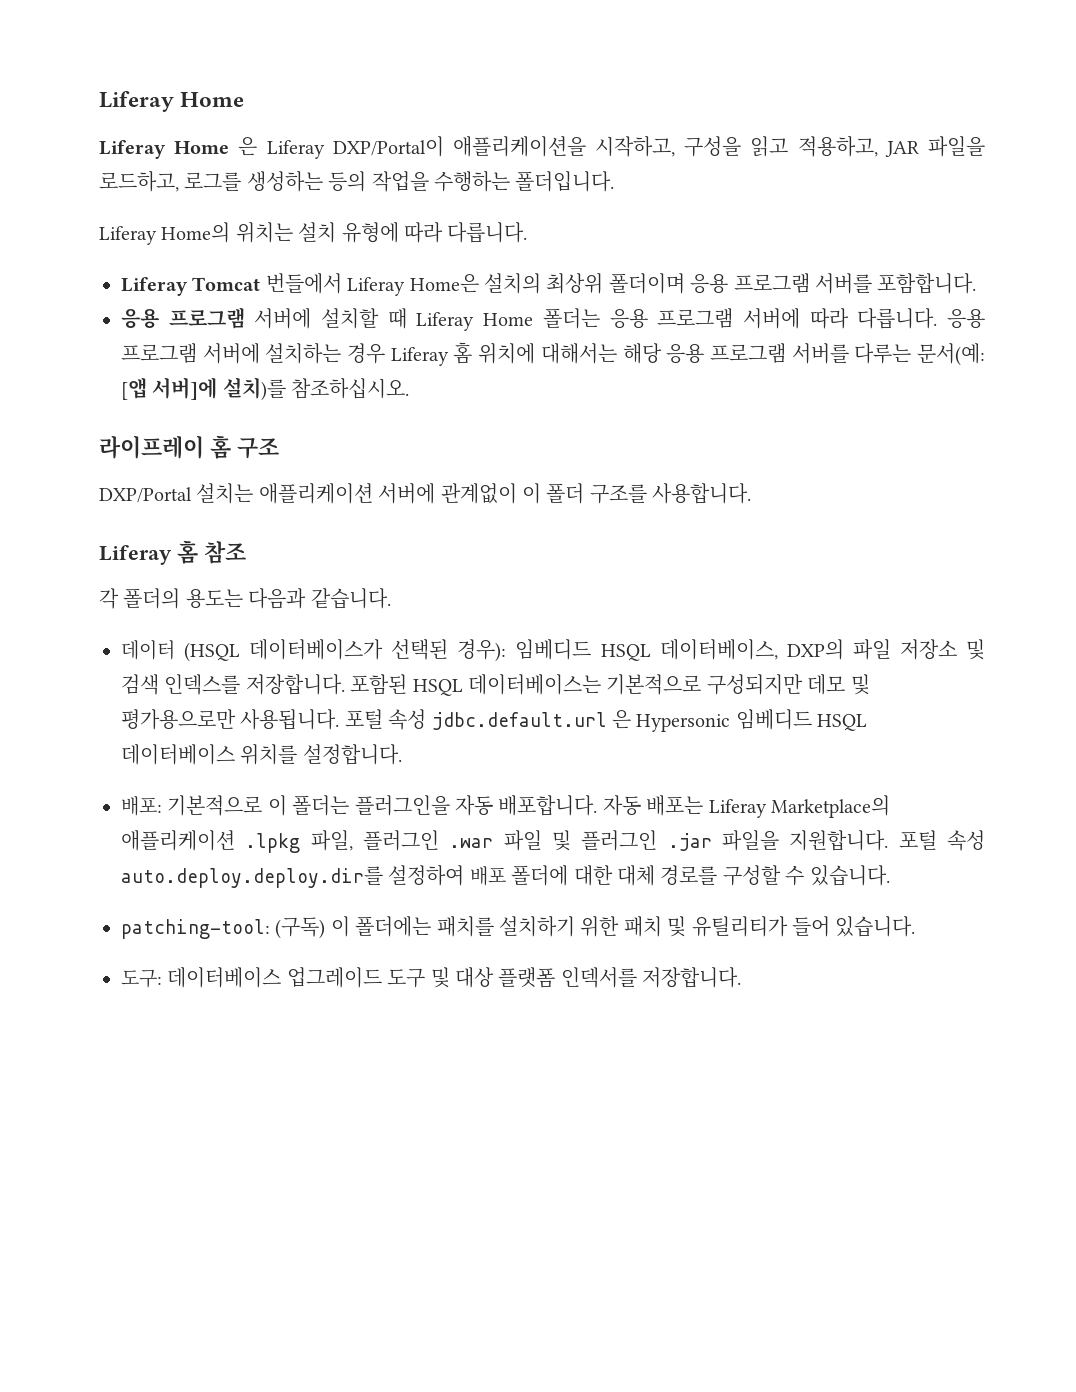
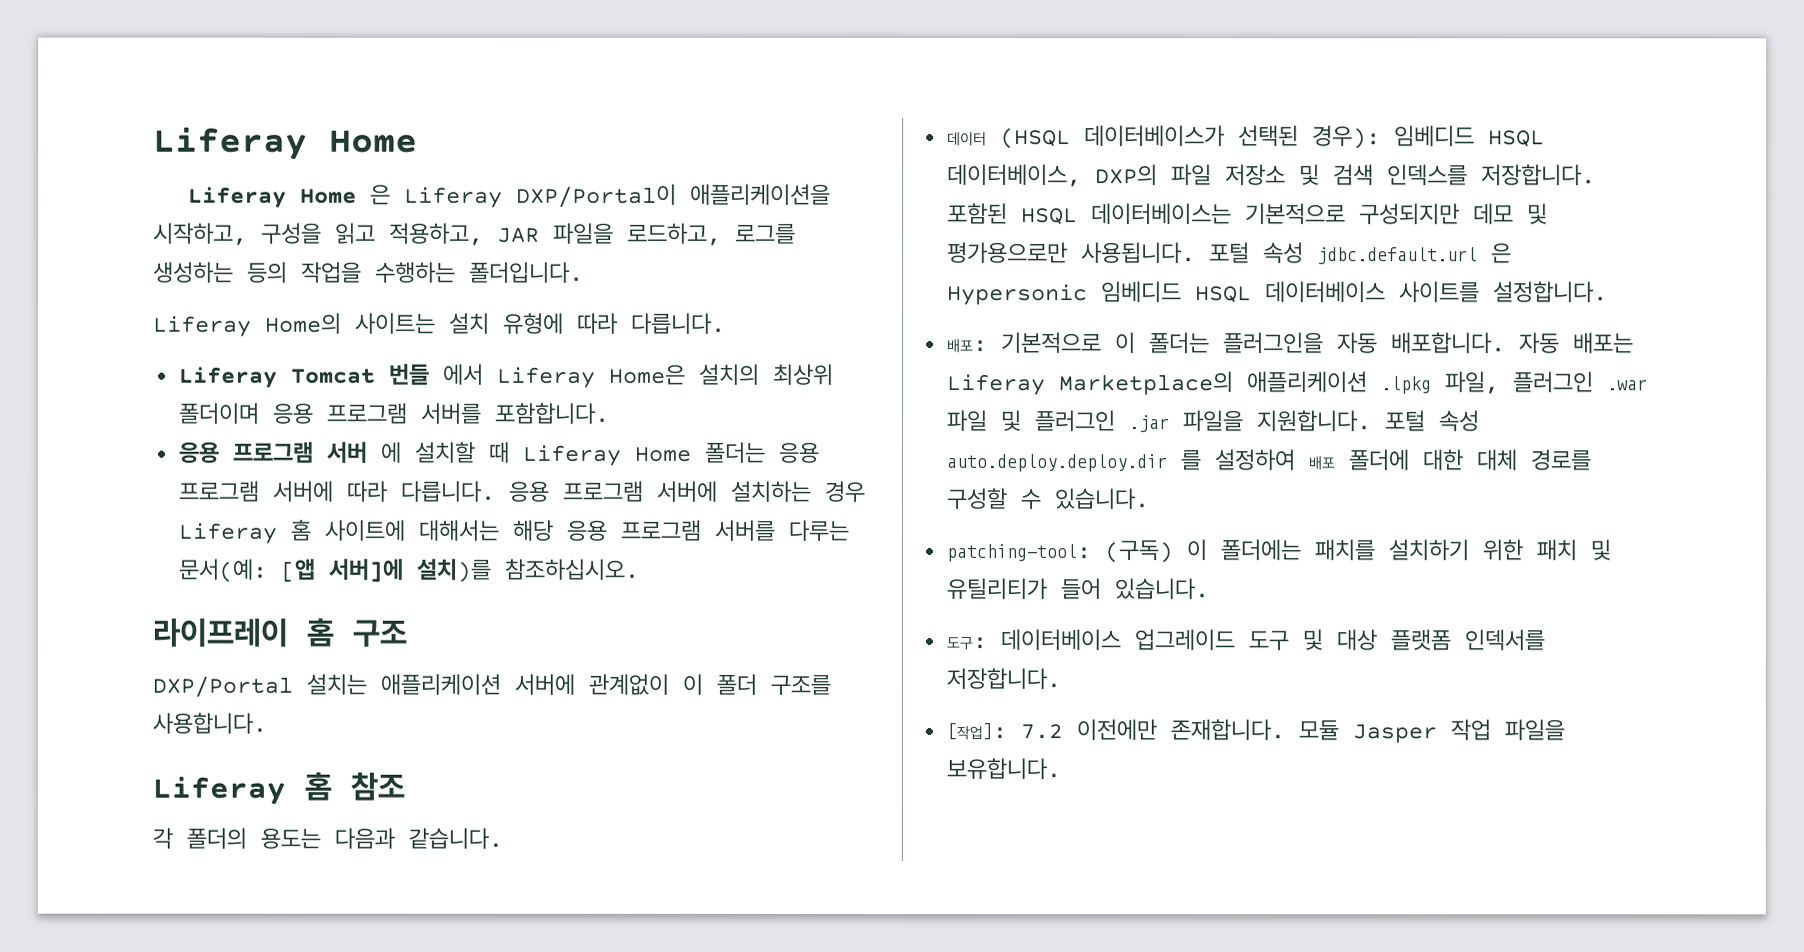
[235,222,293,243] 위치는 -> [355,312,436,334] 사이트는
[265,273,342,294] 번들에서 -> [388,363,484,385] 번들 에서
[254,308,312,329] 서버에 -> [326,441,402,464] 서버 에
[478,343,536,364] 위치에 -> [323,519,405,541] 사이트에
[240,744,298,765] 위치를 -> [1398,281,1480,303] 사이트를
[121,866,383,888] auto.deploy.deploy.dir를 -> [946,450,1202,473] auto.deploy.deploy.dir 를
(742, 977) none -> [945,719,1565,744] [945,758,1061,780] // [작업]: 7.2 이전에만 존재합니다. 모듈 Jasper 작업 파일을 보유합니다.

